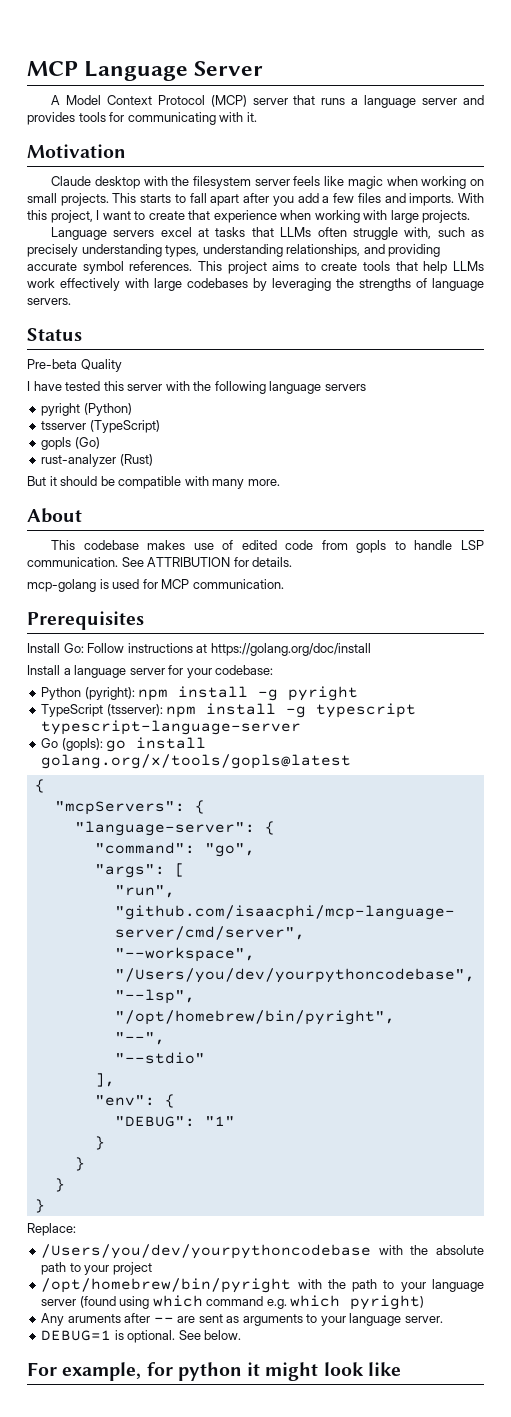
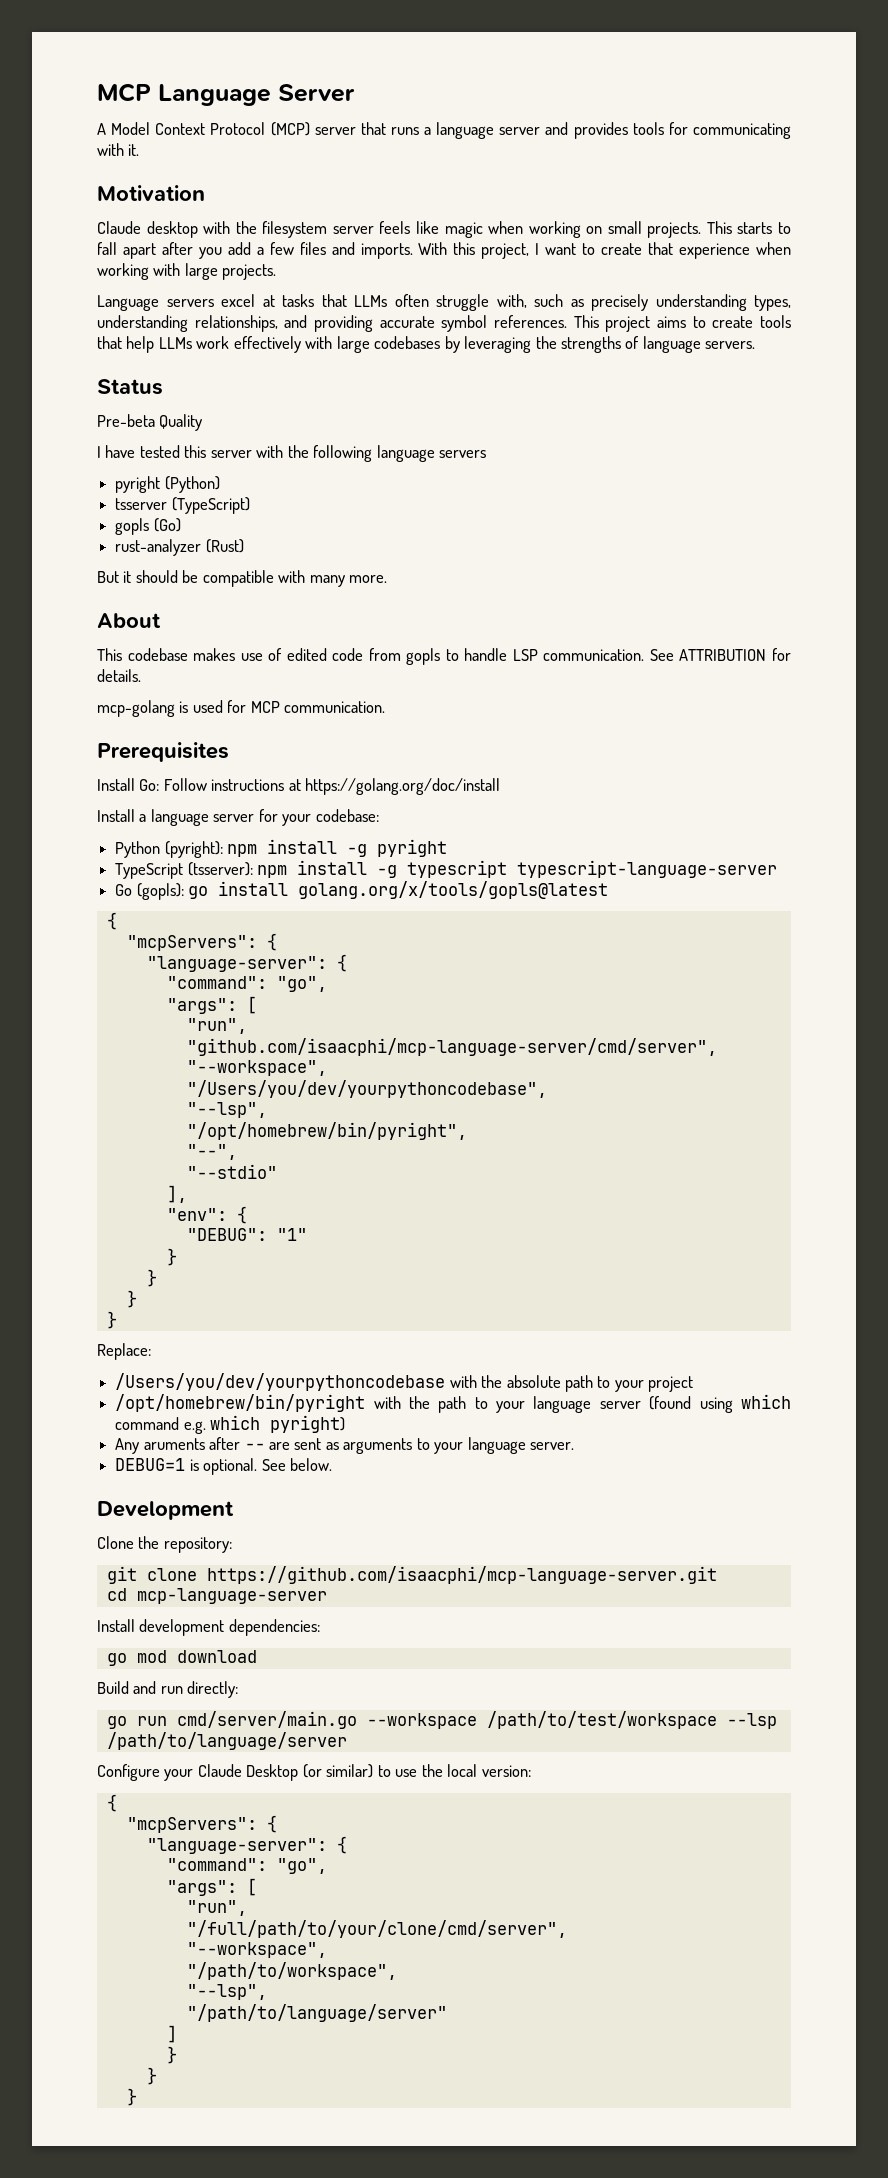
[27,1362,401,1381] For example, for python it might look like -> [97,1501,234,1520] [97,1536,232,1553] [106,1566,717,1584] [106,1588,327,1604] [97,1619,320,1636] [106,1650,257,1666] [97,1681,239,1698] [106,1711,777,1729] [106,1732,347,1750] [97,1764,531,1781] [106,1794,117,1812] [126,1815,277,1833] [146,1836,347,1854] [166,1858,327,1874] [166,1878,257,1896] [186,1900,247,1916] [186,1920,567,1938] [186,1942,327,1958] [186,1962,397,1980] [186,1984,267,2000] [186,2004,447,2022] [166,2025,177,2043] [166,2046,177,2064] [146,2067,157,2085] [126,2088,137,2106] Development // Clone the repository: // git clone https://github.com/isaacphi/mcp-language-server.git // cd mcp-language-server // Install development dependencies: // go mod download // Build and run directly: // go run cmd/server/main.go --workspace /path/to/test/workspace --lsp /path/to/language/server // Configure your Claude Desktop (or similar) to use the local version: // { // "mcpServers": { // "language-server": { // "command": "go", // "args": [ // "run", // "/full/path/to/your/clone/cmd/server", // "--workspace", // "/path/to/workspace", // "--lsp", // "/path/to/language/server" // ] // } // } // }

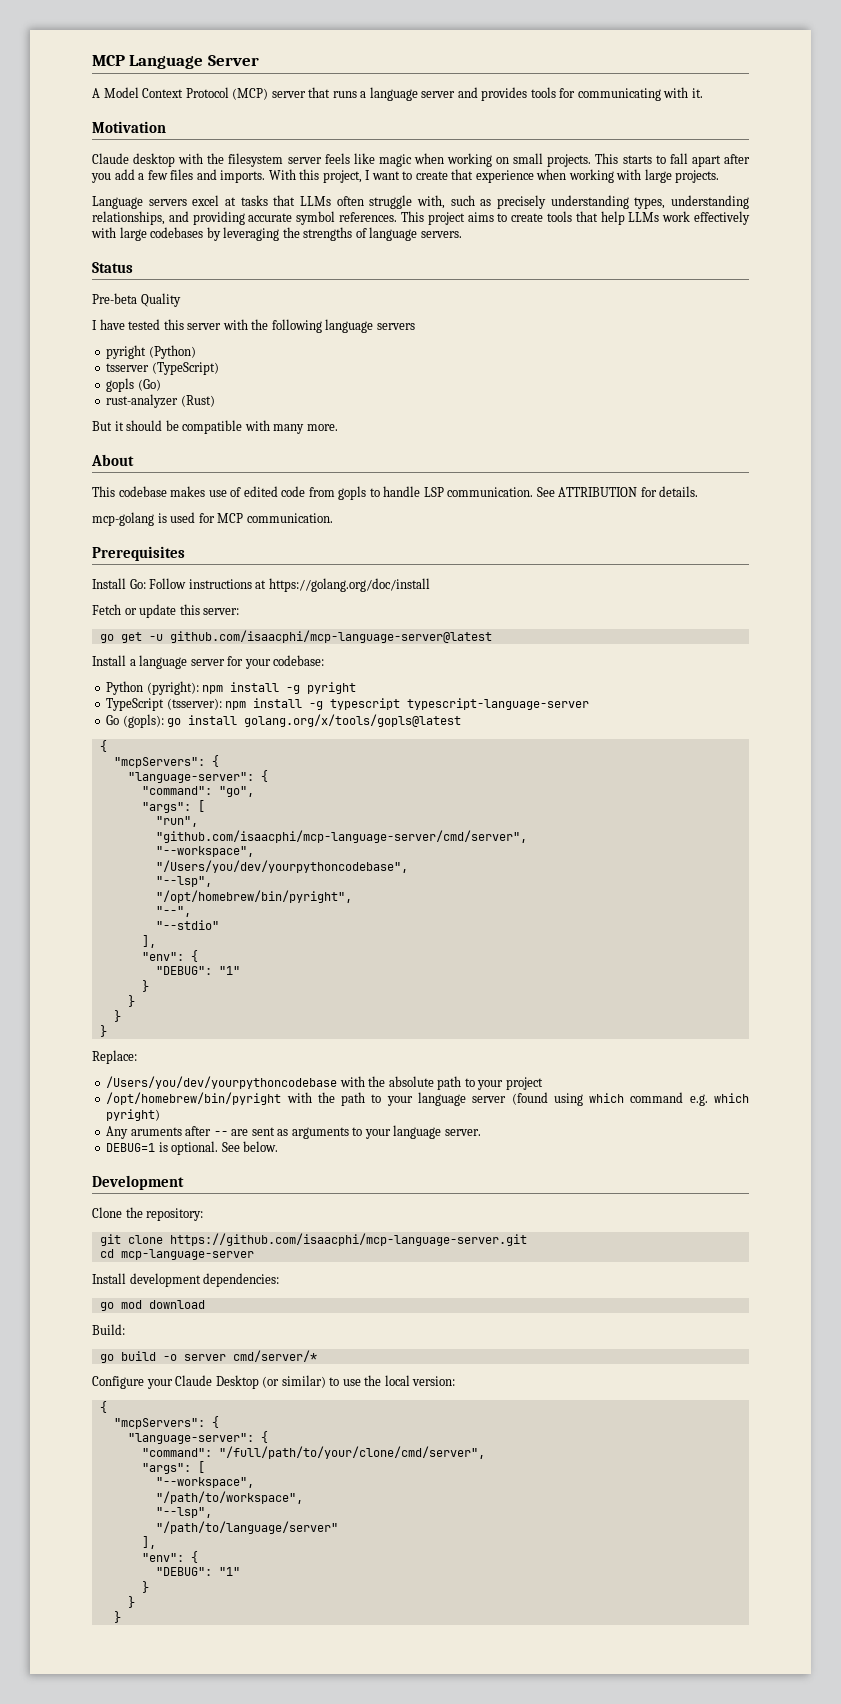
(501, 786) none -> [92,604,240,618] [99,630,492,643] // Fetch or update this server: // go get -u github.com/isaacphi/mcp-language-server@latest
[97,1681,239,1698] [106,1711,777,1729] [106,1732,347,1750] Build and run directly: // go run cmd/server/main.go --workspace /path/to/test/workspace --lsp /path/to/language/server -> [92,1324,125,1335] [99,1350,317,1363] Build: // go build -o server cmd/server/*
[276,1858,327,1874] [166,1878,257,1896] [186,1900,247,1916] [186,1920,567,1938] "go", // "args": [ // "run", // "/full/path/to/your/clone/cmd/server", -> [218,1446,485,1459] [141,1461,205,1474] "/full/path/to/your/clone/cmd/server", // "args": [
[166,2025,177,2043] ] -> [141,1536,156,1549] [141,1551,198,1563] [155,1567,240,1576] ], // "env": { // "DEBUG": "1"

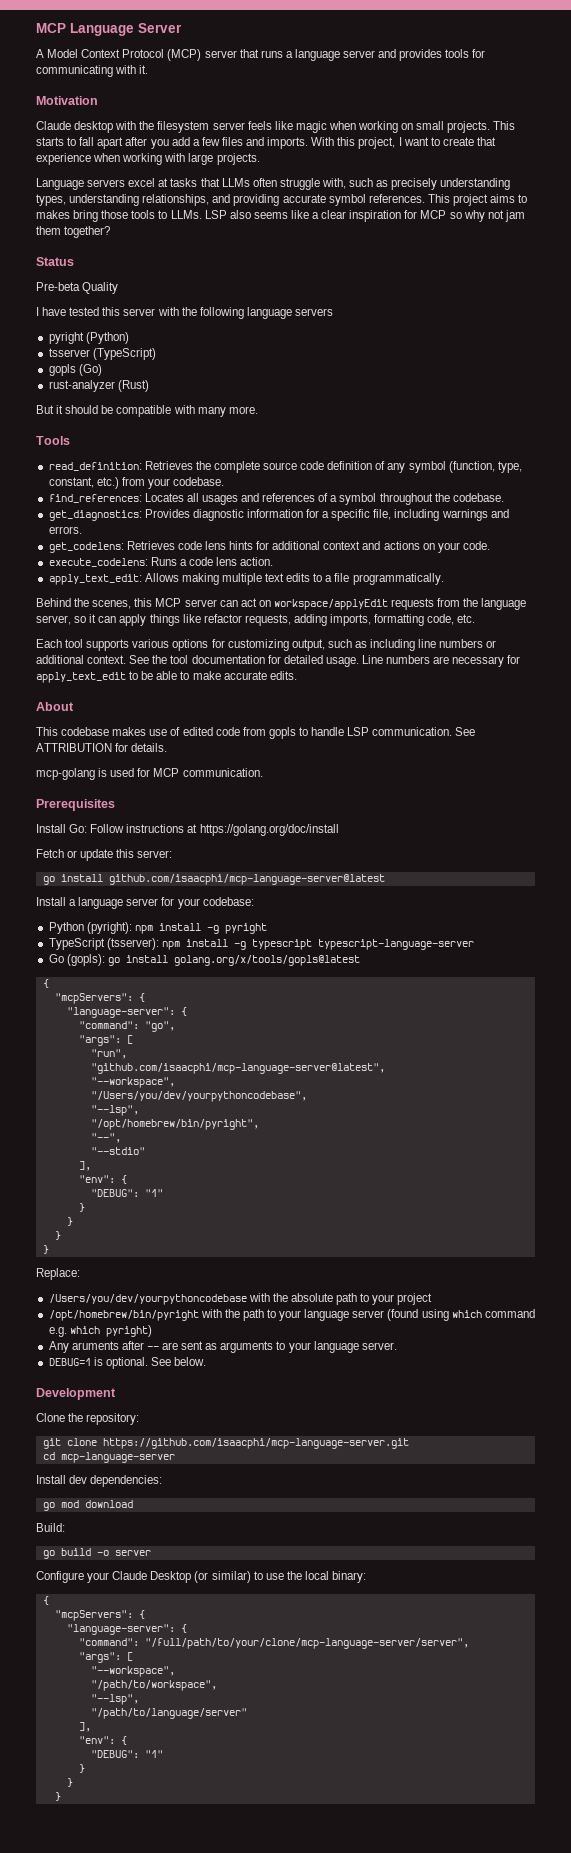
[511,211,750,225] [91,227,462,241] create tools that help LLMs work effectively with large codebases by leveraging the strengths of language servers. -> [36,210,525,222] [36,226,111,238] makes bring those tools to LLMs. LSP also seems like a clear inspiration for MCP so why not jam them together?
(338, 427) none -> [36,436,70,445] [48,461,522,473] [48,477,225,489] [48,493,504,505] [48,509,509,521] [48,526,82,534] [48,541,490,553] [48,557,274,567] [48,573,444,585] [36,598,527,610] [36,614,476,626] [36,639,497,651] [36,655,521,667] [36,671,297,683] // Tools // read_definition: Retrieves the complete source code definition of any symbol (function, type, constant, etc.) from your codebase. // find_references: Locates all usages and references of a symbol throughout the codebase. // get_diagnostics: Provides diagnostic information for a specific file, including warnings and errors. // get_codelens: Retrieves code lens hints for additional context and actions on your code. // execute_codelens: Runs a code lens action. // apply_text_edit: Allows making multiple text edits to a file programmatically. // Behind the scenes, this MCP server can act on workspace/applyEdit requests from the language server, so it can apply things like refactor requests, adding imports, formatting code, etc. // Each tool supports various options for customizing output, such as including line numbers or additional context. See the tool documentation for detailed usage. Line numbers are necessary for apply_text_edit to be able to make accurate edits.
[120,632,163,643] get -u -> [60,874,103,882] install
[155,830,527,843] "github.com/isaacphi/mcp-language-server/cmd/server", -> [90,1063,385,1074] "github.com/isaacphi/mcp-language-server@latest",
[129,1273,201,1287] development -> [69,1475,88,1484] dev
[232,1350,317,1362] cmd/server/* -> (151, 1553) none
[412,1376,456,1386] [99,1401,107,1413] [113,1416,219,1429] [127,1431,268,1444] [141,1446,485,1459] version: // { // "mcpServers": { // "language-server": { // "command": "/full/path/to/your/clone/cmd/server", -> [332,1571,367,1583] [42,1596,49,1605] [54,1610,145,1621] [66,1624,187,1635] [78,1638,469,1649] binary: // { // "mcpServers": { // "language-server": { // "command": "/full/path/to/your/clone/mcp-language-server/server",

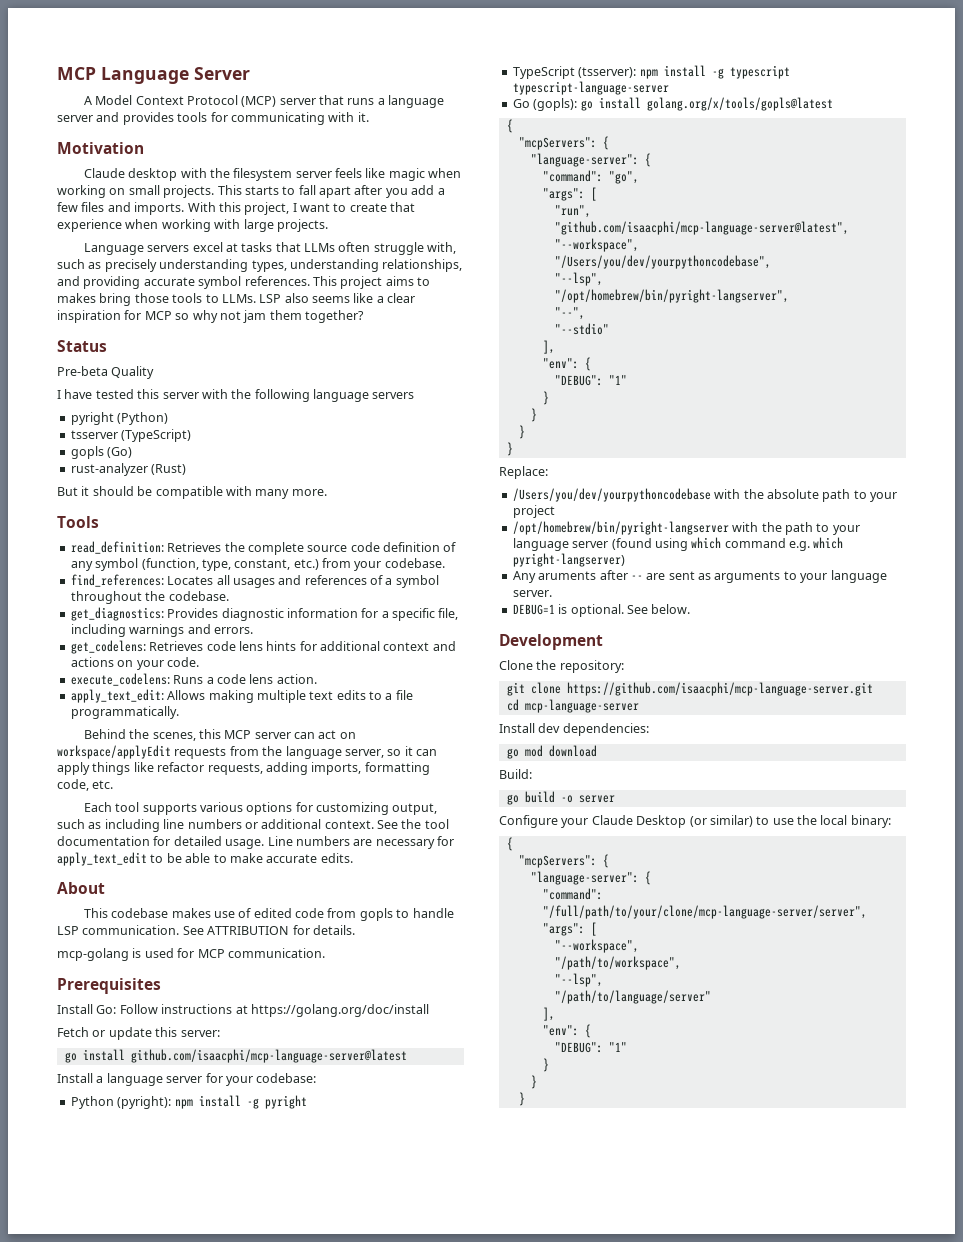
[90,1119,259,1130] "/opt/homebrew/bin/pyright", -> [554,289,789,303] "/opt/homebrew/bin/pyright-langserver",
[48,1310,199,1321] /opt/homebrew/bin/pyright -> [512,521,729,535] /opt/homebrew/bin/pyright-langserver
[105,1325,152,1337] pyright) -> [512,553,625,567] pyright-langserver)

